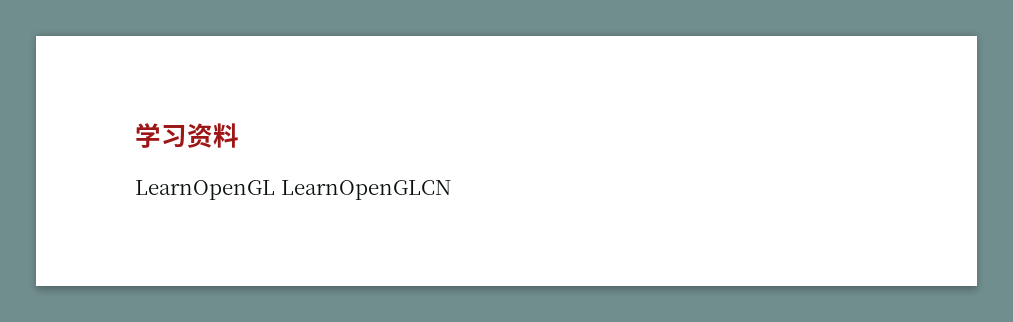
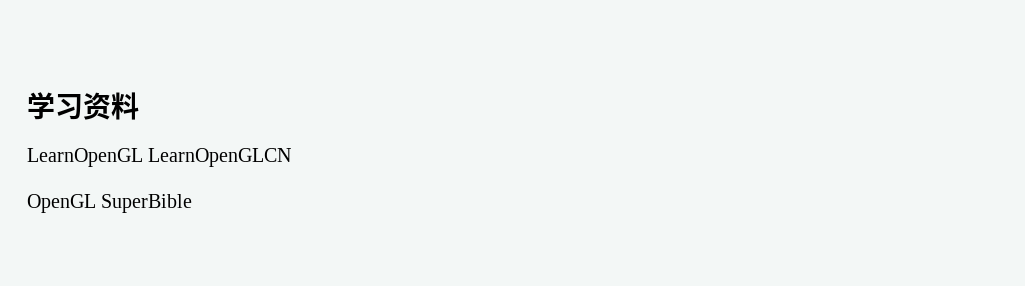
(451, 190) none -> [27,194,193,213] // OpenGL SuperBible

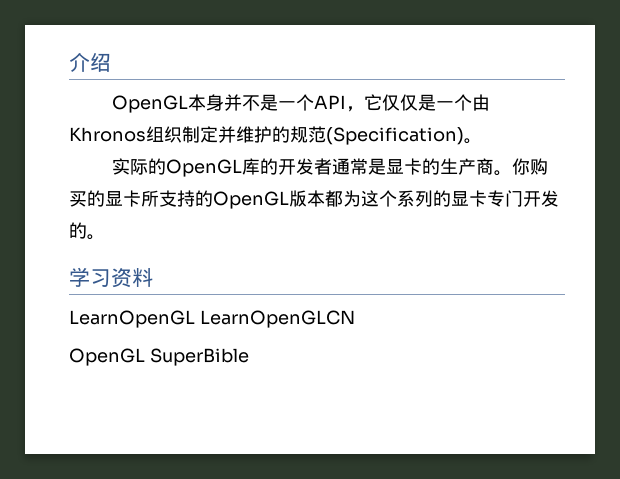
(27, 106) none -> [69,53,111,72] [111,94,490,113] [69,126,482,145] [111,158,548,177] [69,190,559,209] [69,222,105,240] 介绍 // OpenGL本身并不是一个API，它仅仅是一个由Khronos组织制定并维护的规范(Specification)。 // 实际的OpenGL库的开发者通常是显卡的生产商。你购买的显卡所支持的OpenGL版本都为这个系列的显卡专门开发的。 //

